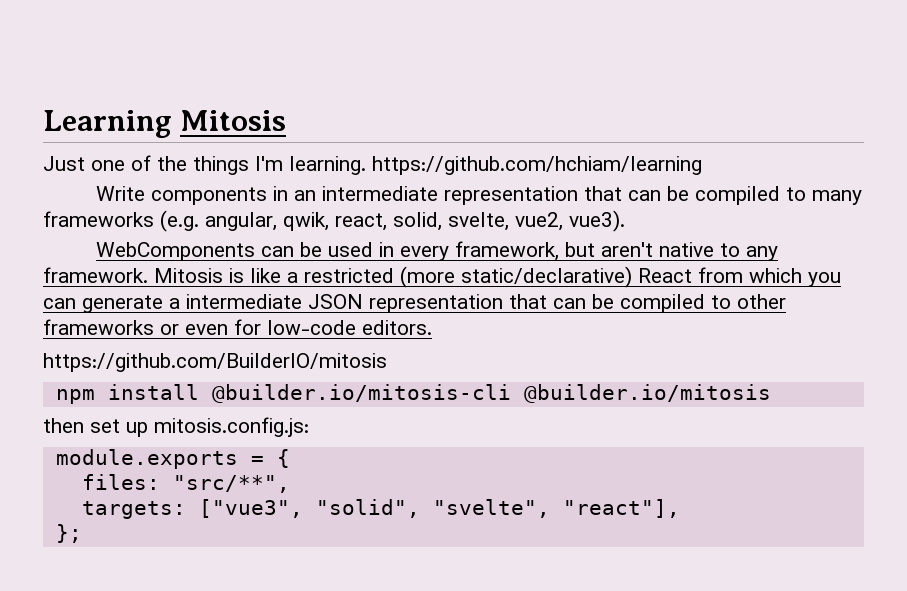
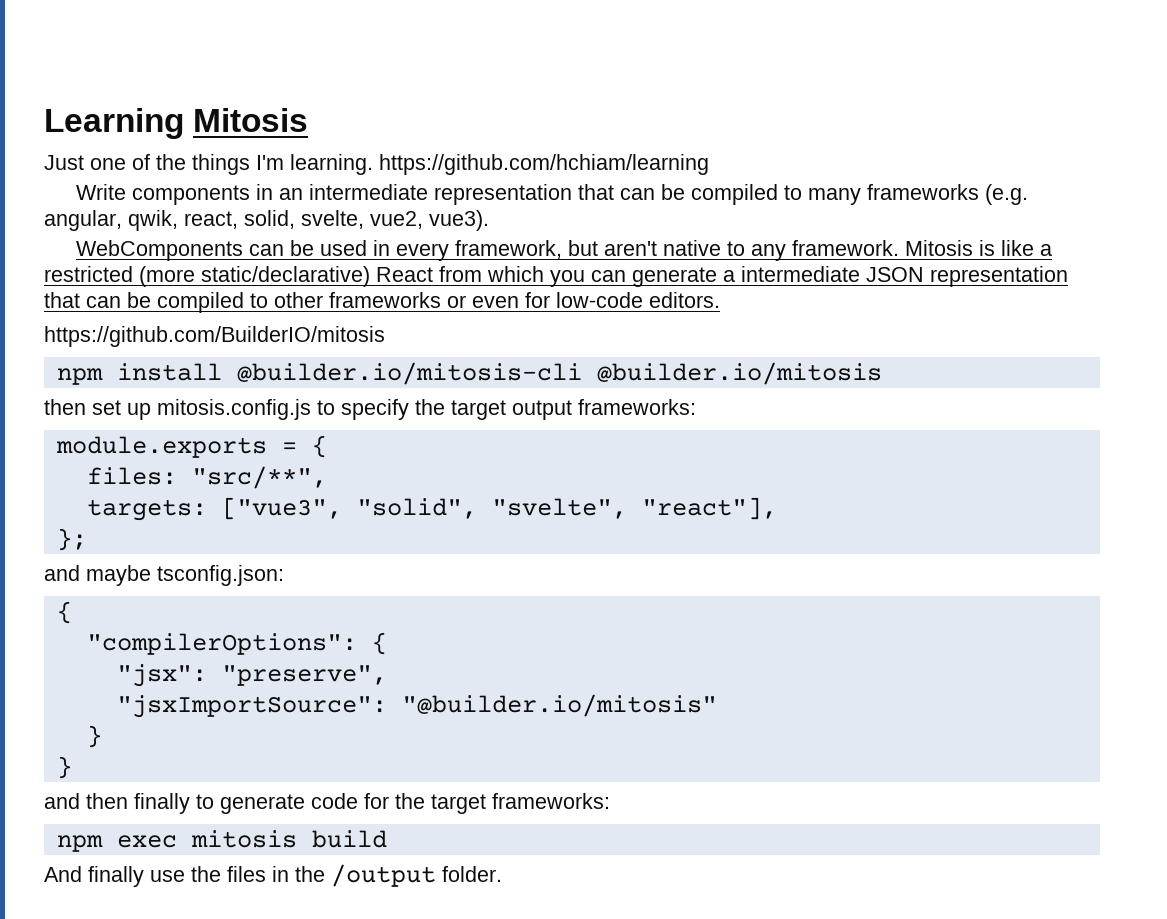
[154,417,309,437] mitosis.config.js: -> [157,399,696,420] mitosis.config.js to specify the target output frameworks:
(82, 533) none -> [44,565,284,586] [56,601,72,624] [86,632,387,655] [116,664,387,687] [116,694,717,718] [86,725,102,748] [56,756,72,779] [44,793,610,814] [56,830,387,852] [44,864,502,887] // and maybe tsconfig.json: // { // "compilerOptions": { // "jsx": "preserve", // "jsxImportSource": "@builder.io/mitosis" // } // } // and then finally to generate code for the target frameworks: // npm exec mitosis build // And finally use the files in the /output folder.

